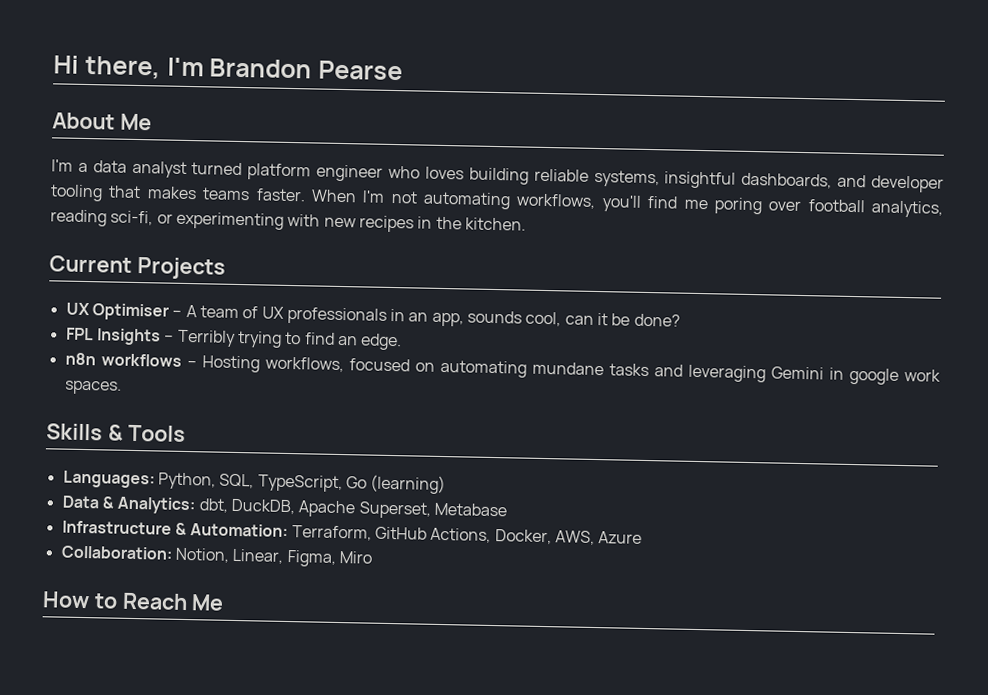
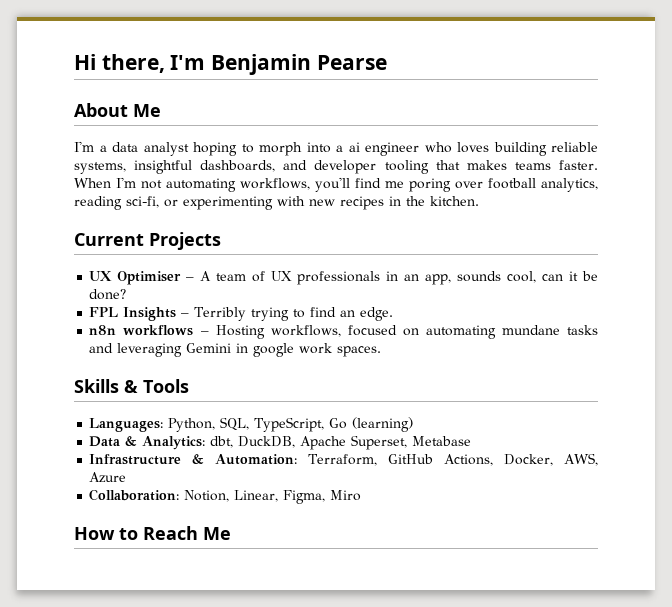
[209,58,313,79] Brandon -> [211,54,312,75] Benjamin
[191,162,312,181] turned platform -> [193,142,360,156] hoping to morph into a ai

